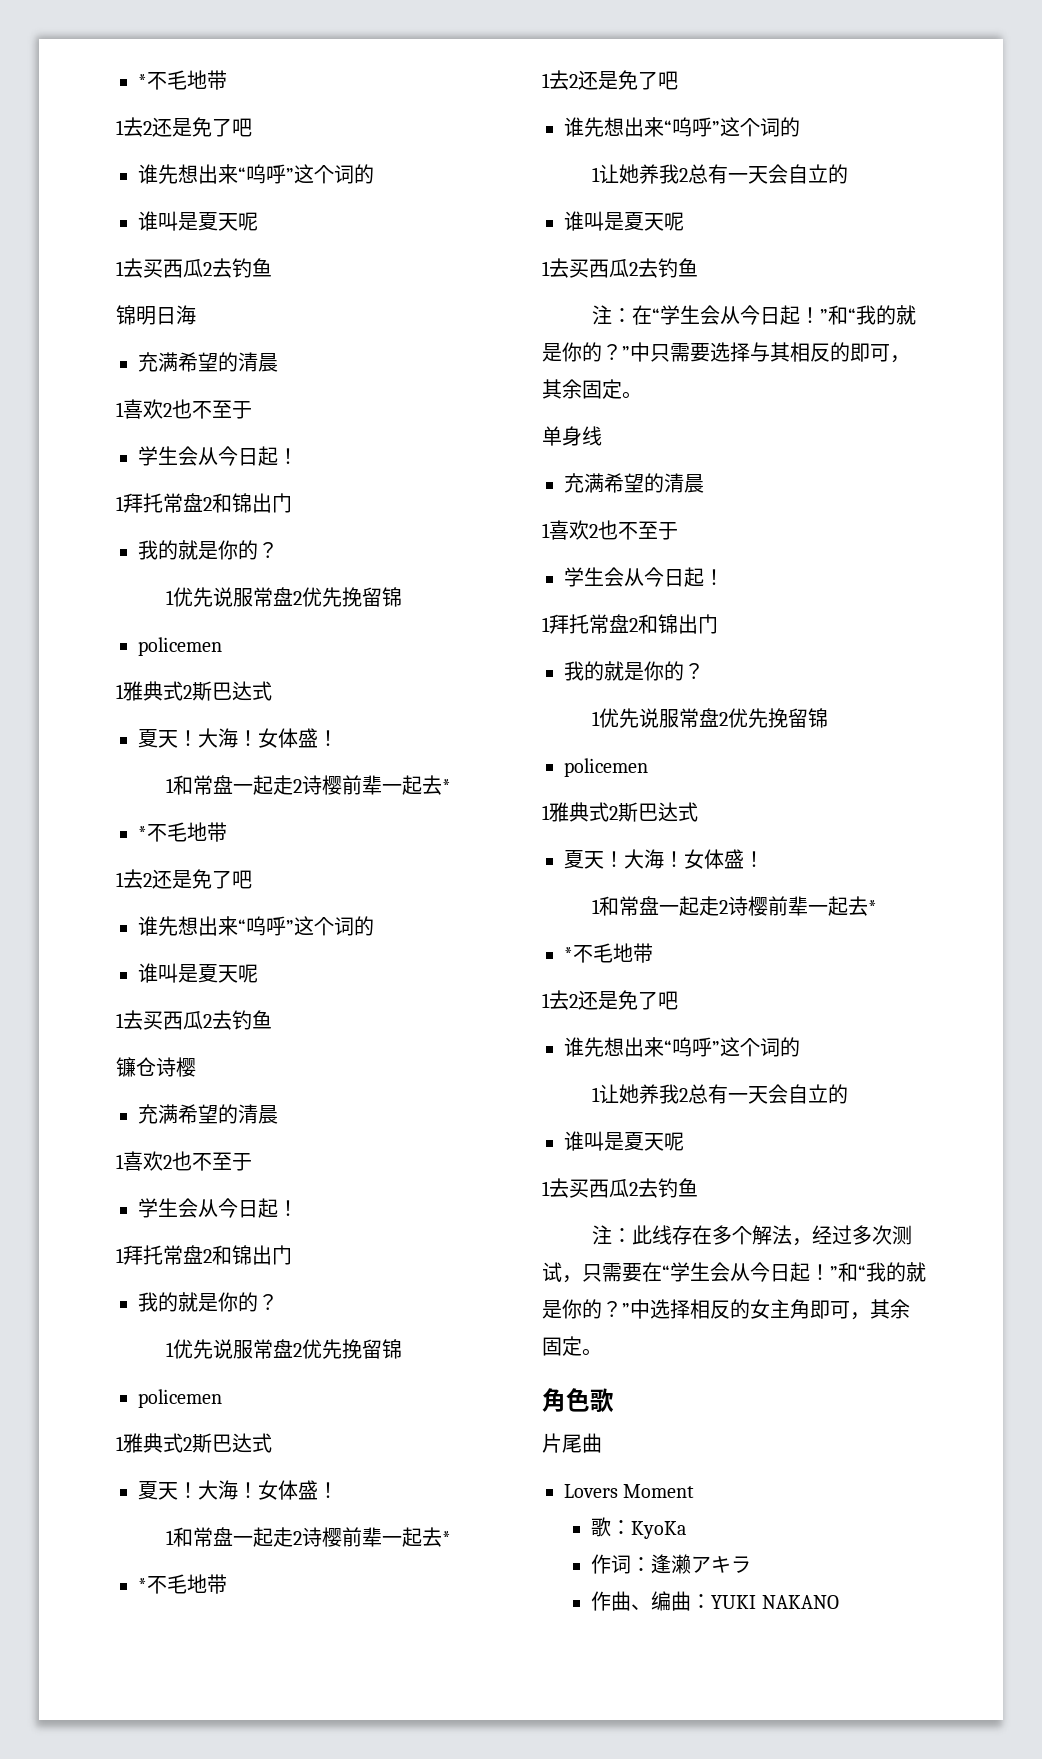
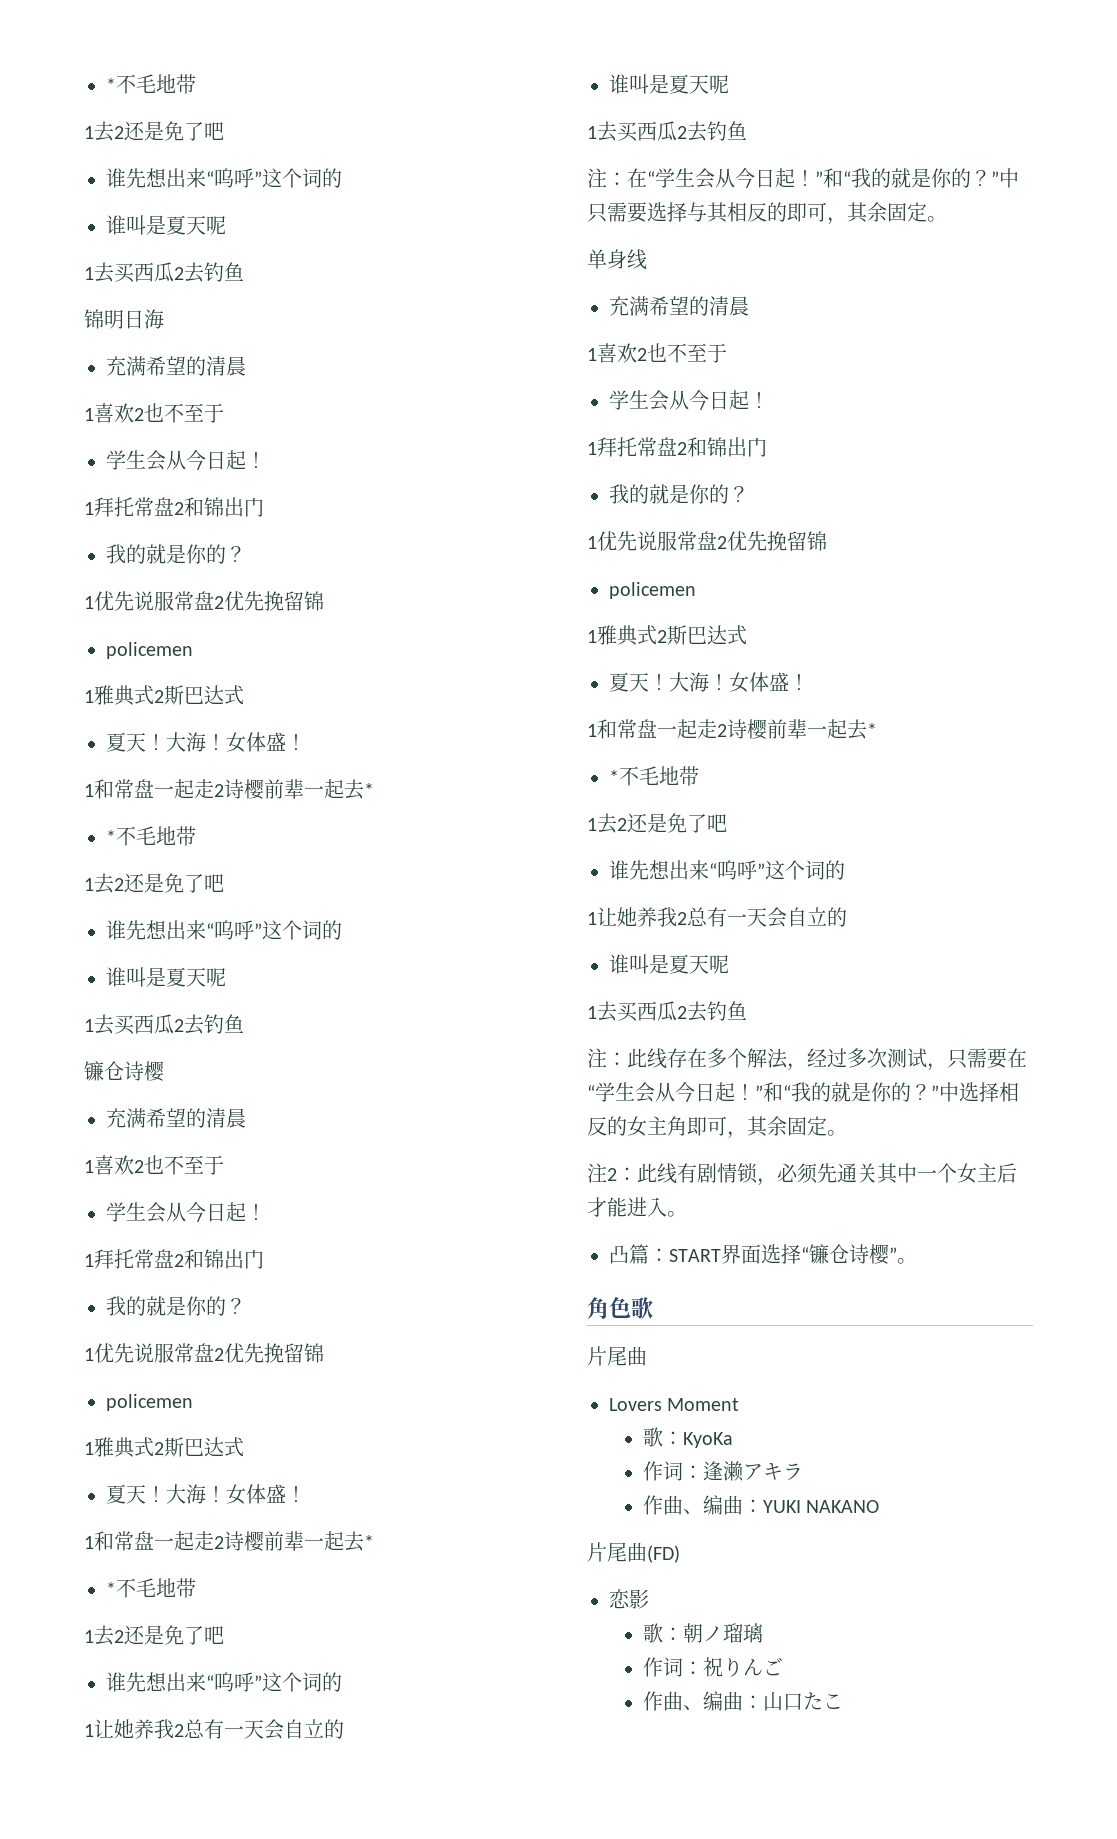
(602, 1352) none -> [587,1163,1017,1186] [587,1197,687,1217] [609,1244,917,1265] // 注2：此线有剧情锁，必须先通关其中一个女主后才能进入。 // 凸篇：START界面选择“镰仓诗樱”。
(839, 1602) none -> [587,1542,680,1563] [609,1589,649,1609] [642,1623,763,1643] [642,1657,783,1677] [642,1691,843,1711] // 片尾曲(FD) // 恋影 // 歌：朝ノ瑠璃 // 作词：祝りんご // 作曲、编曲：山口たこ

